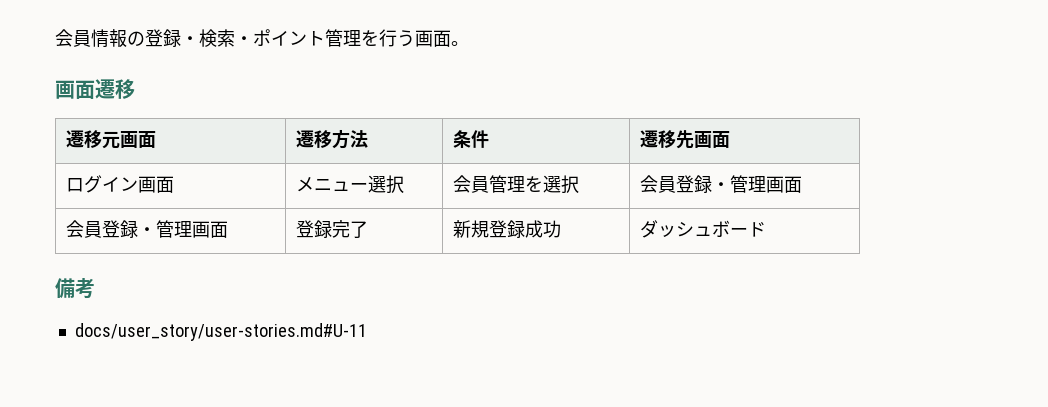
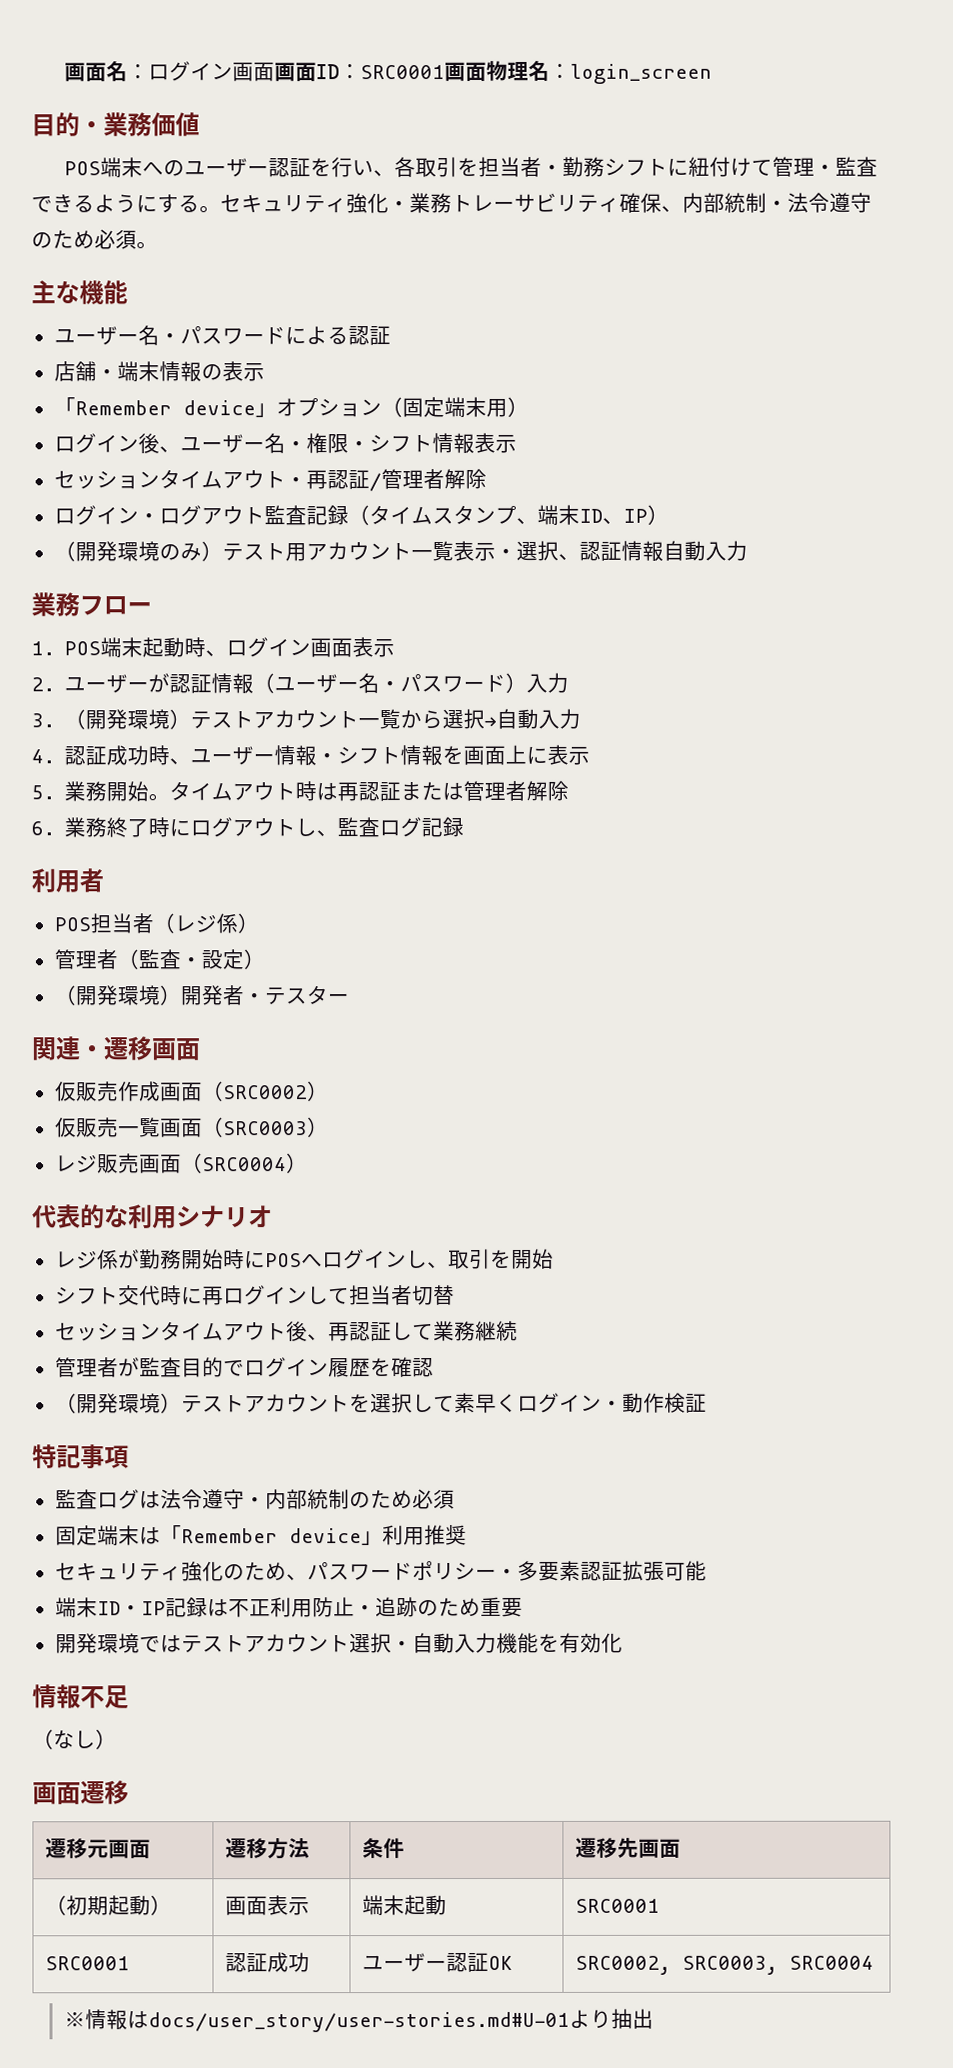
[55,29,469,48] 会員情報の登録・検索・ポイント管理を行う画面。 -> [64,60,713,84] [31,112,200,137] [64,156,879,178] [31,192,872,214] [31,229,158,250] [31,280,128,305] [53,325,391,346] [53,361,265,383] [53,396,529,418] [53,432,517,455] [53,468,487,492] [53,504,669,526] [53,540,748,562] [31,592,152,617] [31,637,396,658] [31,672,570,695] [31,708,582,730] [31,744,591,767] [31,780,570,802] [31,817,465,838] [31,868,104,893] [53,913,259,934] [53,949,265,970] [53,985,349,1006] [32,1036,201,1061] [54,1081,329,1102] [54,1117,329,1138] [54,1153,308,1174] [32,1204,273,1229] [54,1248,554,1270] [54,1285,455,1306] [54,1320,518,1342] [54,1357,434,1378] [54,1392,707,1414] [32,1444,129,1469] [54,1489,455,1510] [54,1525,467,1546] [54,1560,707,1582] [54,1596,523,1618] [54,1632,623,1654] [32,1684,129,1709] [32,1729,117,1750] 画面名：ログイン画面画面ID：SRC0001画面物理名：login_screen // 目的・業務価値 // POS端末へのユーザー認証を行い、各取引を担当者・勤務シフトに紐付けて管理・監査できるようにする。セキュリティ強化・業務トレーサビリティ確保、内部統制・法令遵守のため必須。 // 主な機能 // ユーザー名・パスワードによる認証 // 店舗・端末情報の表示 // 「Remember device」オプション（固定端末用） // ログイン後、ユーザー名・権限・シフト情報表示 // セッションタイムアウト・再認証/管理者解除 // ログイン・ログアウト監査記録（タイムスタンプ、端末ID、IP） // （開発環境のみ）テスト用アカウント一覧表示・選択、認証情報自動入力 // 業務フロー // 1. POS端末起動時、ログイン画面表示 // 2.ユーザーが認証情報（ユーザー名・パスワード）入力 // 3.（開発環境）テストアカウント一覧から選択→自動入力 // 4.認証成功時、ユーザー情報・シフト情報を画面上に表示 // 5.業務開始。タイムアウト時は再認証または管理者解除 // 6.業務終了時にログアウトし、監査ログ記録 // 利用者 // POS担当者（レジ係） // 管理者（監査・設定） // （開発環境）開発者・テスター // 関連・遷移画面 // 仮販売作成画面（SRC0002） // 仮販売一覧画面（SRC0003） // レジ販売画面（SRC0004） // 代表的な利用シナリオ // レジ係が勤務開始時にPOSへログインし、取引を開始 // シフト交代時に再ログインして担当者切替 // セッションタイムアウト後、再認証して業務継続 // 管理者が監査目的でログイン履歴を確認 // （開発環境）テストアカウントを選択して素早くログイン・動作検証 // 特記事項 // 監査ログは法令遵守・内部統制のため必須 // 固定端末は「Remember device」利用推奨 // セキュリティ強化のため、パスワードポリシー・多要素認証拡張可能 // 端末ID・IP記録は不正利用防止・追跡のため重要 // 開発環境ではテストアカウント選択・自動入力機能を有効化 // 情報不足 // （なし）
[66,175,175,193] [296,175,405,194] [453,175,580,194] [640,175,803,193] [66,220,229,238] [296,220,369,238] [453,220,562,238] [640,220,767,238] [55,278,95,299] [74,323,367,341] ログイン画面 | メニュー選択 | 会員管理を選択 | 会員登録・管理画面 // 会員登録・管理画面 | 登録完了 | 新規登録成功 | ダッシュボード // 備考 // docs/user_story/user-stories.md#U-11 -> [44,1895,172,1916] [224,1895,310,1916] [361,1895,447,1916] [574,1898,660,1913] [44,1956,130,1971] [224,1952,310,1973] [361,1952,513,1973] [574,1955,874,1975] [63,2008,654,2033] （初期起動） | 画面表示 | 端末起動 | SRC0001 // SRC0001 | 認証成功 | ユーザー認証OK | SRC0002, SRC0003, SRC0004 // ※情報はdocs/user_story/user-stories.md#U-01より抽出

